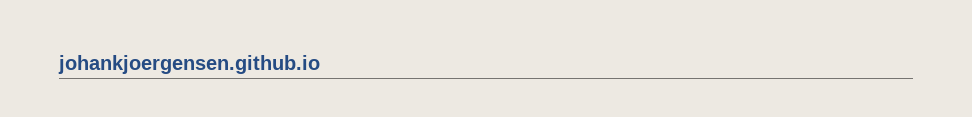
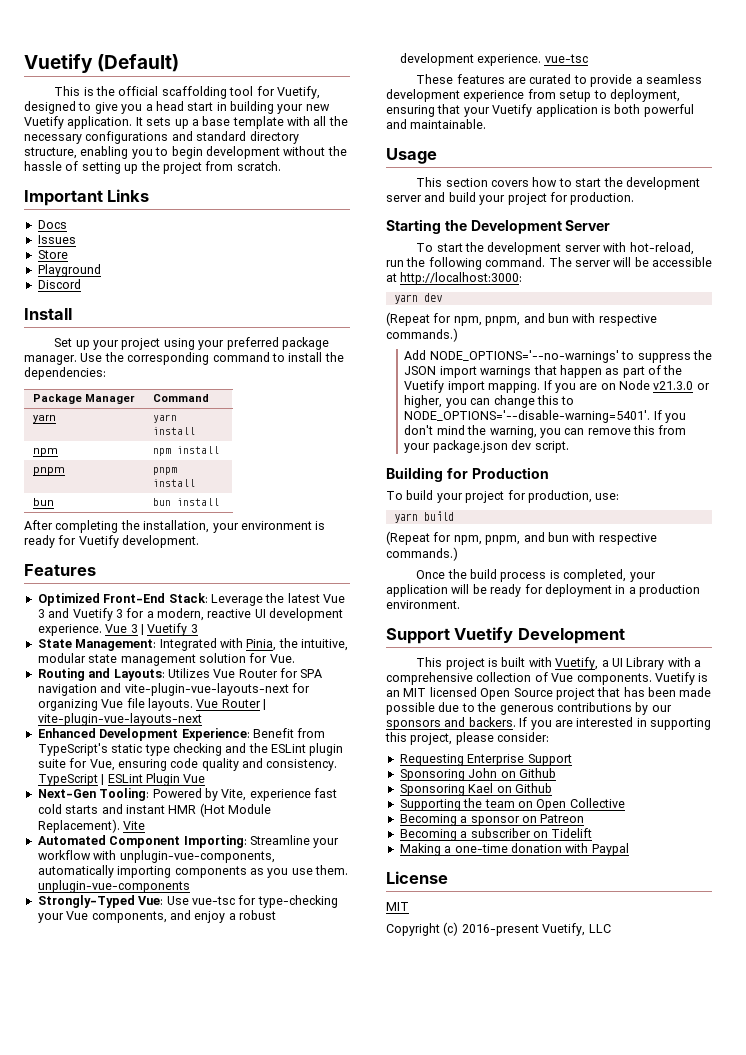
[58,55,320,74] johankjoergensen.github.io -> [24,54,180,73] [54,86,320,99] [24,101,330,114] [24,116,348,129] [24,131,299,144] [24,146,347,159] [24,161,281,174] [24,189,150,206] [37,220,67,229] [37,235,76,244] [37,250,68,259] [37,264,101,277] [37,279,81,289] [24,308,72,320] [54,337,329,350] [24,352,344,365] [24,367,106,380] [32,394,135,404] [152,394,209,402] [32,415,56,423] [152,414,177,423] [152,427,195,435] [32,448,58,456] [152,446,219,456] [32,467,65,475] [152,467,177,475] [152,479,195,487] [32,498,54,506] [152,498,219,506] [24,520,326,533] [24,535,200,548] [24,564,96,576] [37,593,345,606] [37,608,344,621] [37,623,198,636] [37,638,348,651] [37,653,295,666] [37,668,323,681] [37,683,310,696] [37,698,266,711] [37,713,202,726] [37,728,326,741] [37,743,344,756] [37,758,338,771] [37,773,206,786] [37,788,337,801] [37,803,271,817] [37,819,146,833] [37,835,340,848] [37,850,275,863] [37,865,348,878] [37,880,190,893] [37,895,338,908] [37,910,276,923] [399,53,588,66] [416,74,702,87] [386,89,680,102] [386,104,694,117] [386,119,487,129] [386,148,437,164] [416,177,700,190] [386,192,635,205] [386,219,611,234] [416,242,694,255] [386,257,712,270] [386,272,523,285] [393,293,442,304] [386,312,657,326] [386,328,458,342] [404,350,712,363] [404,365,683,378] [404,380,710,393] [404,395,575,408] [404,410,687,423] [404,425,687,438] [404,440,569,453] [386,467,549,482] [386,490,620,503] [393,511,454,523] [386,531,657,545] [386,547,458,561] [416,569,656,582] [386,584,700,597] [386,600,460,609] [386,627,625,644] [416,657,702,670] [386,672,709,685] [386,687,712,700] [386,702,672,715] [386,717,711,730] [385,732,550,745] [399,754,572,766] [399,768,556,781] [399,783,552,796] [399,798,625,811] [399,814,585,826] [399,828,593,841] [399,843,629,856] [386,871,448,884] [386,902,409,911] [386,922,611,936] Vuetify (Default) // This is the official scaffolding tool for Vuetify, designed to give you a head start in building your new Vuetify application. It sets up a base template with all the necessary configurations and standard directory structure, enabling you to begin development without the hassle of setting up the project from scratch. // Important Links // Docs // Issues // Store // Playground // Discord // Install // Set up your project using your preferred package manager. Use the corresponding command to install the dependencies: // Package Manager | Command // yarn | yarn install // npm | npm install // pnpm | pnpm install // bun | bun install // After completing the installation, your environment is ready for Vuetify development. // Features // Optimized Front-End Stack: Leverage the latest Vue 3 and Vuetify 3 for a modern, reactive UI development experience. Vue 3 | Vuetify 3 // State Management: Integrated with Pinia, the intuitive, modular state management solution for Vue. // Routing and Layouts: Utilizes Vue Router for SPA navigation and vite-plugin-vue-layouts-next for organizing Vue file layouts. Vue Router | vite-plugin-vue-layouts-next // Enhanced Development Experience: Benefit from TypeScript's static type checking and the ESLint plugin suite for Vue, ensuring code quality and consistency. TypeScript | ESLint Plugin Vue // Next-Gen Tooling: Powered by Vite, experience fast cold starts and instant HMR (Hot Module Replacement). Vite // Automated Component Importing: Streamline your workflow with unplugin-vue-components, automatically importing components as you use them. unplugin-vue-components // Strongly-Typed Vue: Use vue-tsc for type-checking your Vue components, and enjoy a robust development experience. vue-tsc // These features are curated to provide a seamless development experience from setup to deployment, ensuring that your Vuetify application is both powerful and maintainable. // Usage // This section covers how to start the development server and build your project for production. // Starting the Development Server // To start the development server with hot-reload, run the following command. The server will be accessible at http://localhost:3000: // yarn dev // (Repeat for npm, pnpm, and bun with respective commands.) // Add NODE_OPTIONS='--no-warnings' to suppress the JSON import warnings that happen as part of the Vuetify import mapping. If you are on Node v21.3.0 or higher, you can change this to NODE_OPTIONS='--disable-warning=5401'. If you don't mind the warning, you can remove this from your package.json dev script. // Building for Production // To build your project for production, use: // yarn build // (Repeat for npm, pnpm, and bun with respective commands.) // Once the build process is completed, your application will be ready for deployment in a production environment. // Support Vuetify Development // This project is built with Vuetify, a UI Library with a comprehensive collection of Vue components. Vuetify is an MIT licensed Open Source project that has been made possible due to the generous contributions by our sponsors and backers. If you are interested in supporting this project, please consider: // Requesting Enterprise Support // Sponsoring John on Github // Sponsoring Kael on Github // Supporting the team on Open Collective // Becoming a sponsor on Patreon // Becoming a subscriber on Tidelift // Making a one-time donation with Paypal // License // MIT // Copyright (c) 2016-present Vuetify, LLC

